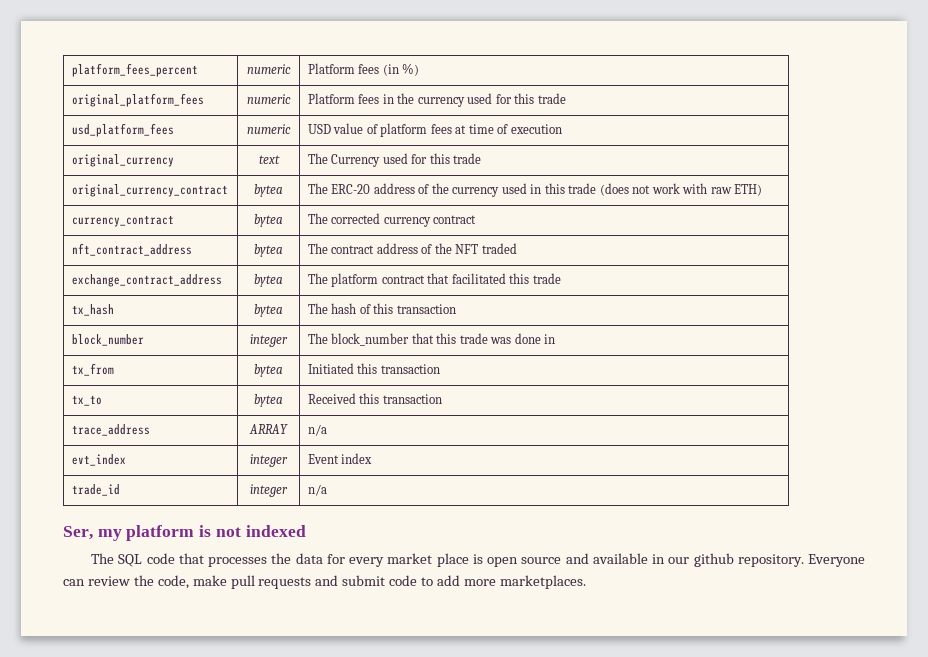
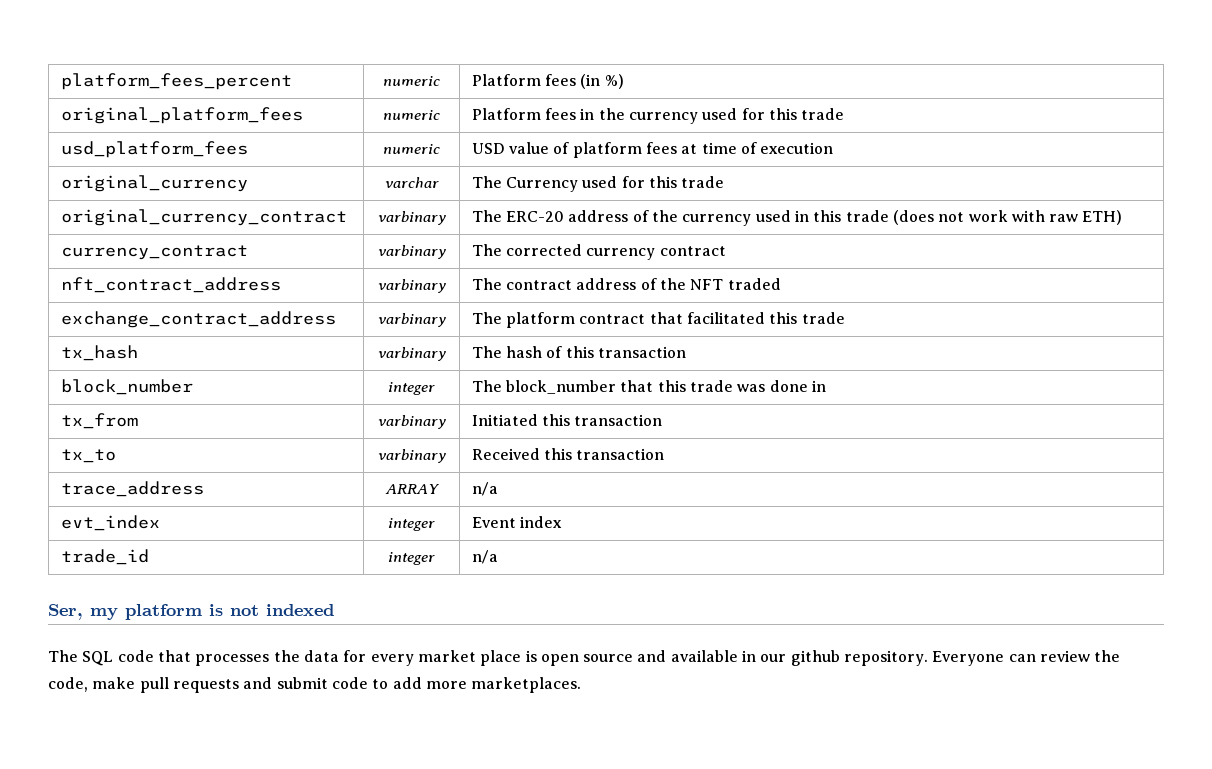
[258,155,280,164] text -> [384,177,439,188] varchar
[254,184,283,197] bytea -> [377,211,446,225] varbinary
[254,214,283,227] bytea -> [377,245,446,259] varbinary
[254,244,283,257] bytea -> [377,279,446,293] varbinary
[254,274,283,287] bytea -> [377,313,446,327] varbinary
[254,304,283,317] bytea -> [377,347,446,361] varbinary
[254,364,283,377] bytea -> [377,415,446,429] varbinary
[254,394,283,407] bytea -> [377,449,446,463] varbinary

